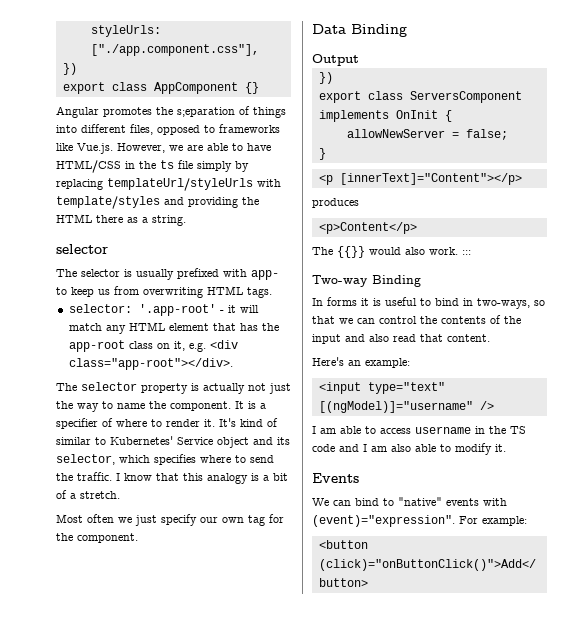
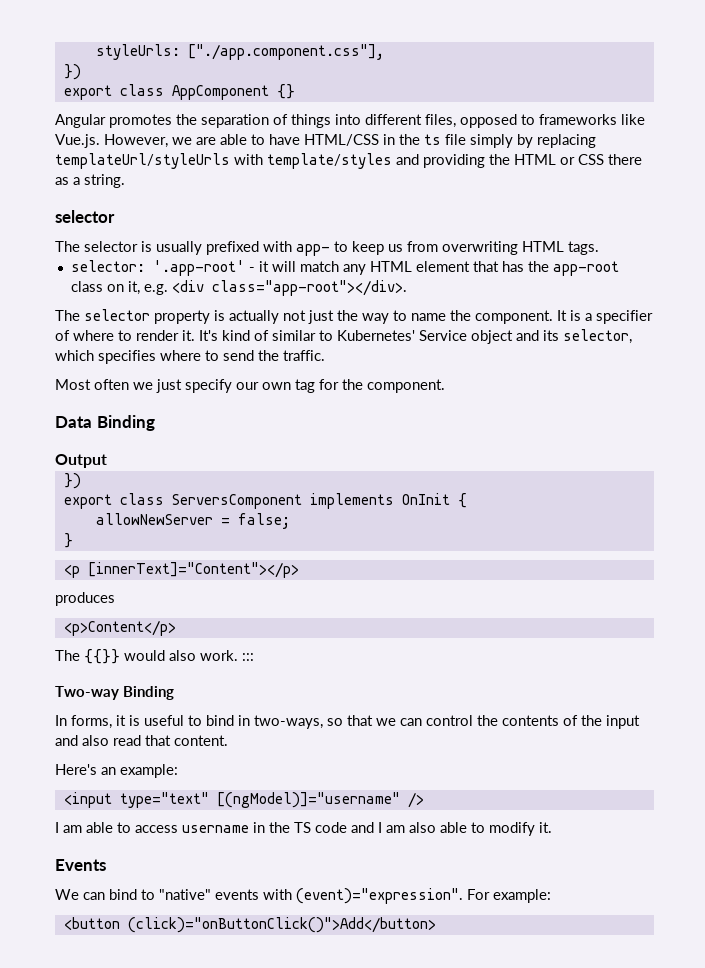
[177,107,235,117] s;eparation -> [201,114,269,128] separation
(92, 218) none -> [560,154,604,165] or CSS
[116,473,288,484] [56,490,120,499] I know that this analogy is a bit of a stretch. -> (325, 355) none
[327,297,357,306] forms -> [71,715,112,729] forms,

